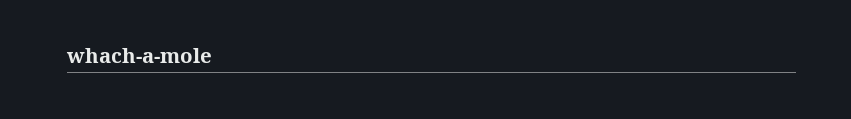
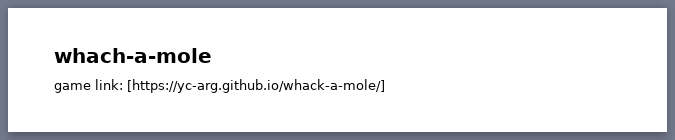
(212, 55) none -> [54,79,385,93] // game link: [https://yc-arg.github.io/whack-a-mole/]

